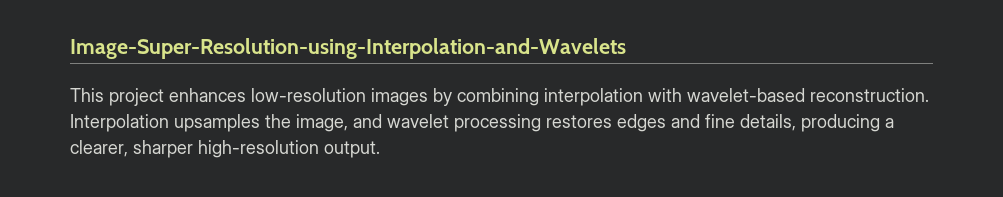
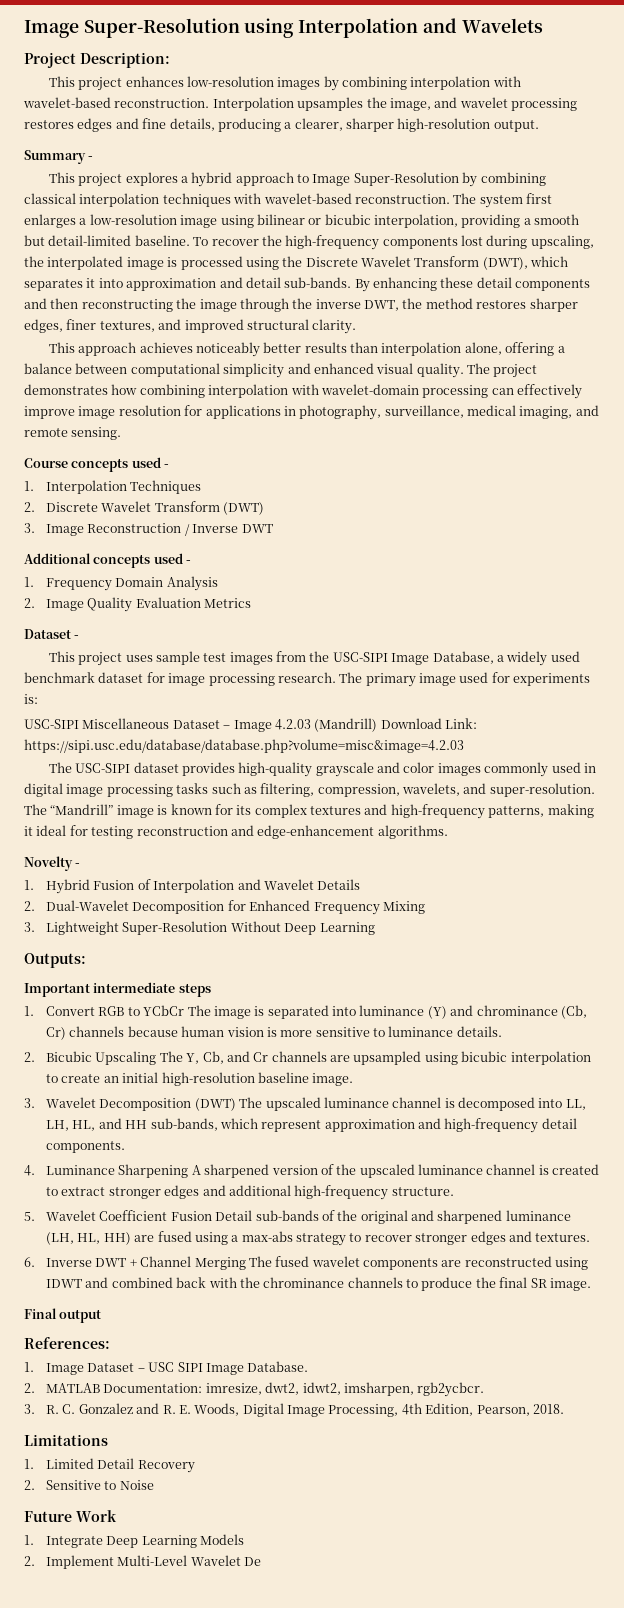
[70,38,626,59] Image-Super-Resolution-using-Interpolation-and-Wavelets -> [24,18,543,38] [24,52,170,68] Image Super-Resolution using Interpolation and Wavelets // Project Description:
(380, 149) none -> [24,150,94,164] [48,172,546,187] [24,193,552,208] [24,214,580,228] [24,235,594,250] [24,256,569,270] [24,277,591,292] [24,298,578,312] [24,319,357,334] [48,342,565,357] [24,363,538,378] [24,384,582,399] [24,405,599,420] [24,427,122,440] [24,457,170,472] [24,480,202,494] [24,501,265,515] [24,523,273,536] [24,553,192,568] [24,576,218,591] [24,597,252,612] [24,629,80,639] [48,651,580,666] [24,672,591,687] [24,694,38,704] [24,718,477,732] [24,739,464,753] [48,762,596,777] [24,783,595,797] [24,804,594,819] [24,825,448,839] [24,856,81,871] [24,879,361,894] [24,900,425,915] [24,921,375,935] [24,953,86,968] [24,982,211,997] [24,1005,587,1019] [46,1026,502,1040] [24,1051,591,1065] [46,1072,354,1086] [24,1097,586,1111] [46,1118,577,1133] [46,1141,126,1153] [24,1164,600,1178] [46,1185,454,1200] [24,1210,571,1224] [46,1231,591,1246] [24,1256,589,1270] [46,1277,591,1291] [24,1308,102,1323] [24,1337,110,1349] [24,1361,309,1375] [24,1382,485,1397] [24,1403,564,1417] [24,1434,108,1446] [24,1458,195,1473] [24,1480,154,1490] [24,1510,117,1522] [24,1534,245,1548] [24,1555,262,1569] // Summary - // This project explores a hybrid approach to Image Super-Resolution by combining classical interpolation techniques with wavelet-based reconstruction. The system first enlarges a low-resolution image using bilinear or bicubic interpolation, providing a smooth but detail-limited baseline. To recover the high-frequency components lost during upscaling, the interpolated image is processed using the Discrete Wavelet Transform (DWT), which separates it into approximation and detail sub-bands. By enhancing these detail components and then reconstructing the image through the inverse DWT, the method restores sharper edges, finer textures, and improved structural clarity. // This approach achieves noticeably better results than interpolation alone, offering a balance between computational simplicity and enhanced visual quality. The project demonstrates how combining interpolation with wavelet-domain processing can effectively improve image resolution for applications in photography, surveillance, medical imaging, and remote sensing. // Course concepts used - // 1. Interpolation Techniques // 2. Discrete Wavelet Transform (DWT) // 3. Image Reconstruction / Inverse DWT // Additional concepts used - // 1. Frequency Domain Analysis // 2. Image Quality Evaluation Metrics // Dataset - // This project uses sample test images from the USC-SIPI Image Database, a widely used benchmark dataset for image processing research. The primary image used for experiments is: // USC-SIPI Miscellaneous Dataset – Image 4.2.03 (Mandrill) Download Link: https://sipi.usc.edu/database/database.php?volume=misc&image=4.2.03 // The USC-SIPI dataset provides high-quality grayscale and color images commonly used in digital image processing tasks such as filtering, compression, wavelets, and super-resolution. The “Mandrill” image is known for its complex textures and high-frequency patterns, making it ideal for testing reconstruction and edge-enhancement algorithms. // Novelty - // 1. Hybrid Fusion of Interpolation and Wavelet Details // 2. Dual-Wavelet Decomposition for Enhanced Frequency Mixing // 3. Lightweight Super-Resolution Without Deep Learning // Outputs: // Important intermediate steps // 1. Convert RGB to YCbCr The image is separated into luminance (Y) and chrominance (Cb, Cr) channels because human vision is more sensitive to luminance details. // 2. Bicubic Upscaling The Y, Cb, and Cr channels are upsampled using bicubic interpolation to create an initial high-resolution baseline image. // 3. Wavelet Decomposition (DWT) The upscaled luminance channel is decomposed into LL, LH, HL, and HH sub-bands, which represent approximation and high-frequency detail components. // 4. Luminance Sharpening A sharpened version of the upscaled luminance channel is created to extract stronger edges and additional high-frequency structure. // 5. Wavelet Coefficient Fusion Detail sub-bands of the original and sharpened luminance (LH, HL, HH) are fused using a max-abs strategy to recover stronger edges and textures. // 6. Inverse DWT + Channel Merging The fused wavelet components are reconstructed using IDWT and combined back with the chrominance channels to produce the final SR image. // Final output // References: // 1. Image Dataset – USC SIPI Image Database. // 2. MATLAB Documentation: imresize, dwt2, idwt2, imsharpen, rgb2ycbcr. // 3. R. C. Gonzalez and R. E. Woods, Digital Image Processing, 4th Edition, Pearson, 2018. // Limitations // 1. Limited Detail Recovery // 2. Sensitive to Noise // Future Work // 1. Integrate Deep Learning Models // 2. Implement Multi-Level Wavelet De

